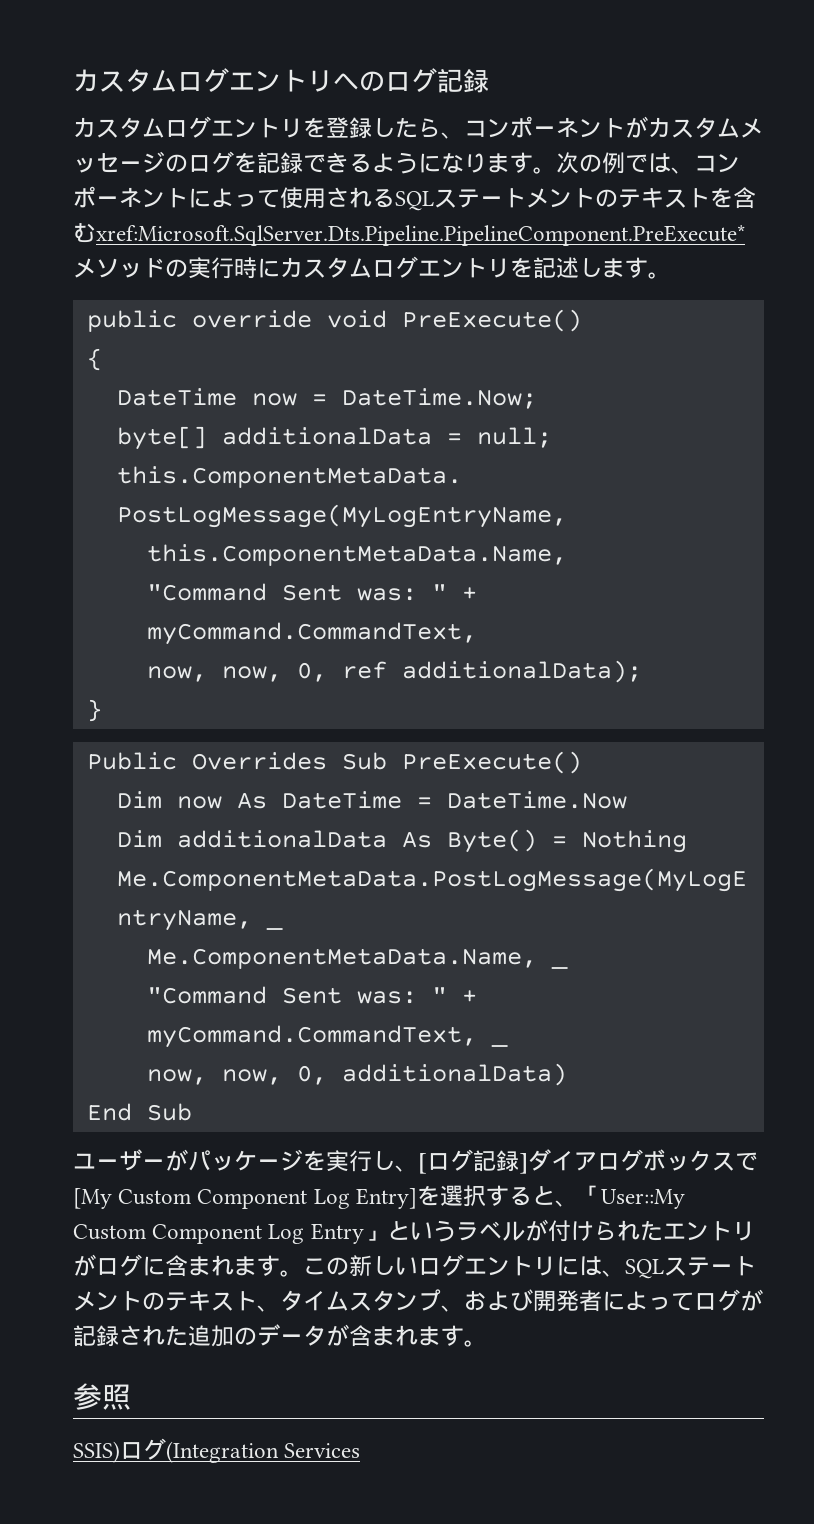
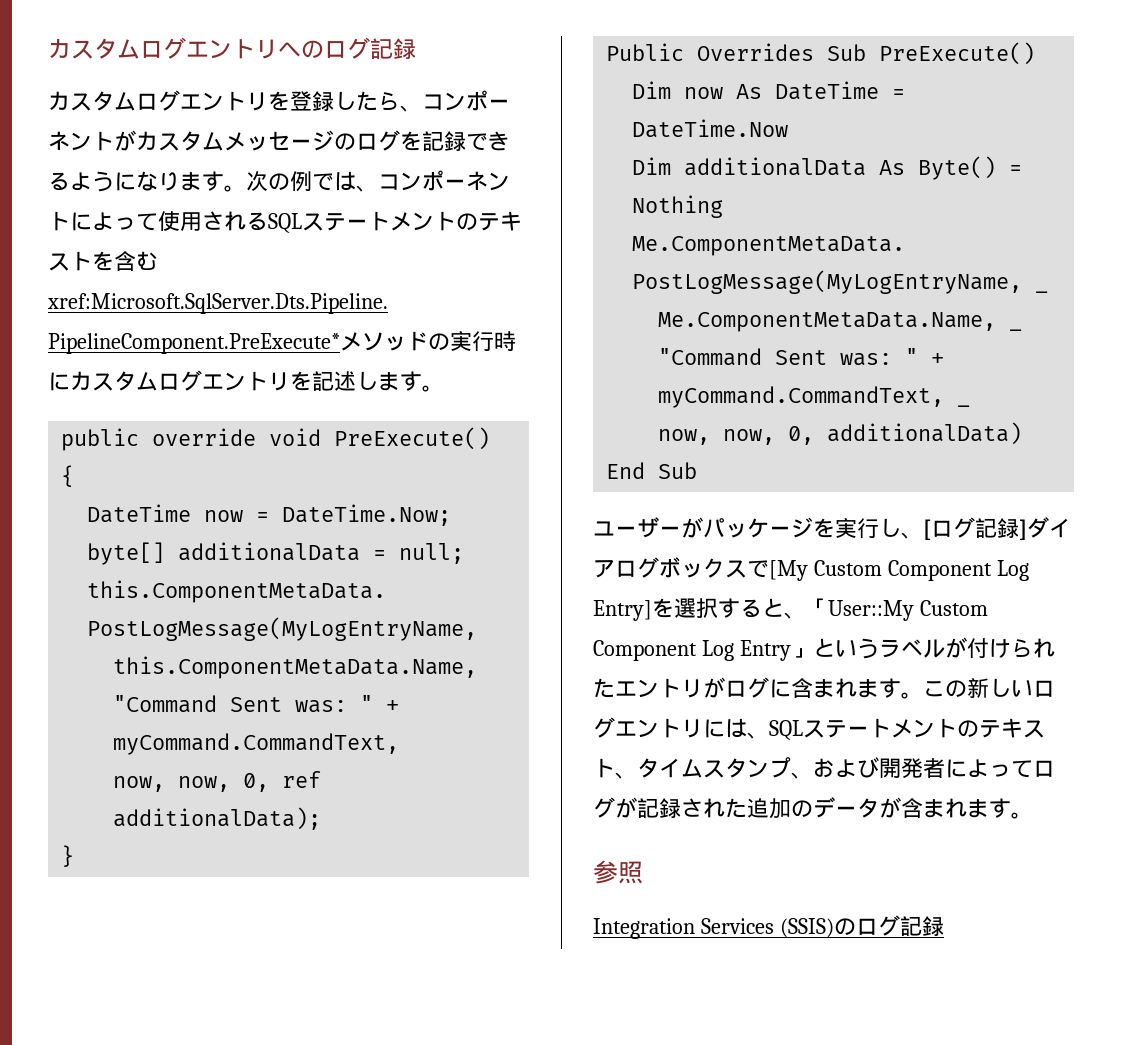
[73,1438,361,1463] SSIS)ログ(Integration Services -> [593,915,944,939] Integration Services (SSIS)のログ記録

